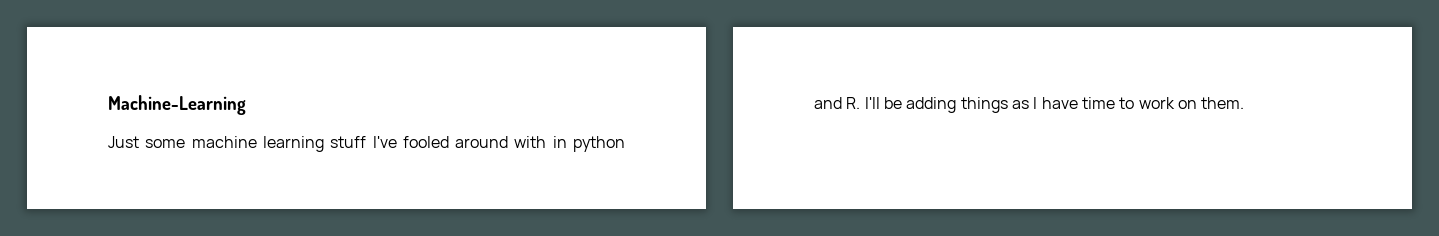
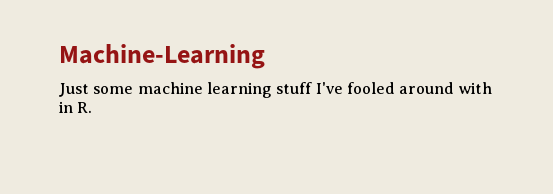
[573,136,626,152] [814,97,1245,113] python and R. I'll be adding things as I have time to work on them. -> [77,102,93,113] R.

